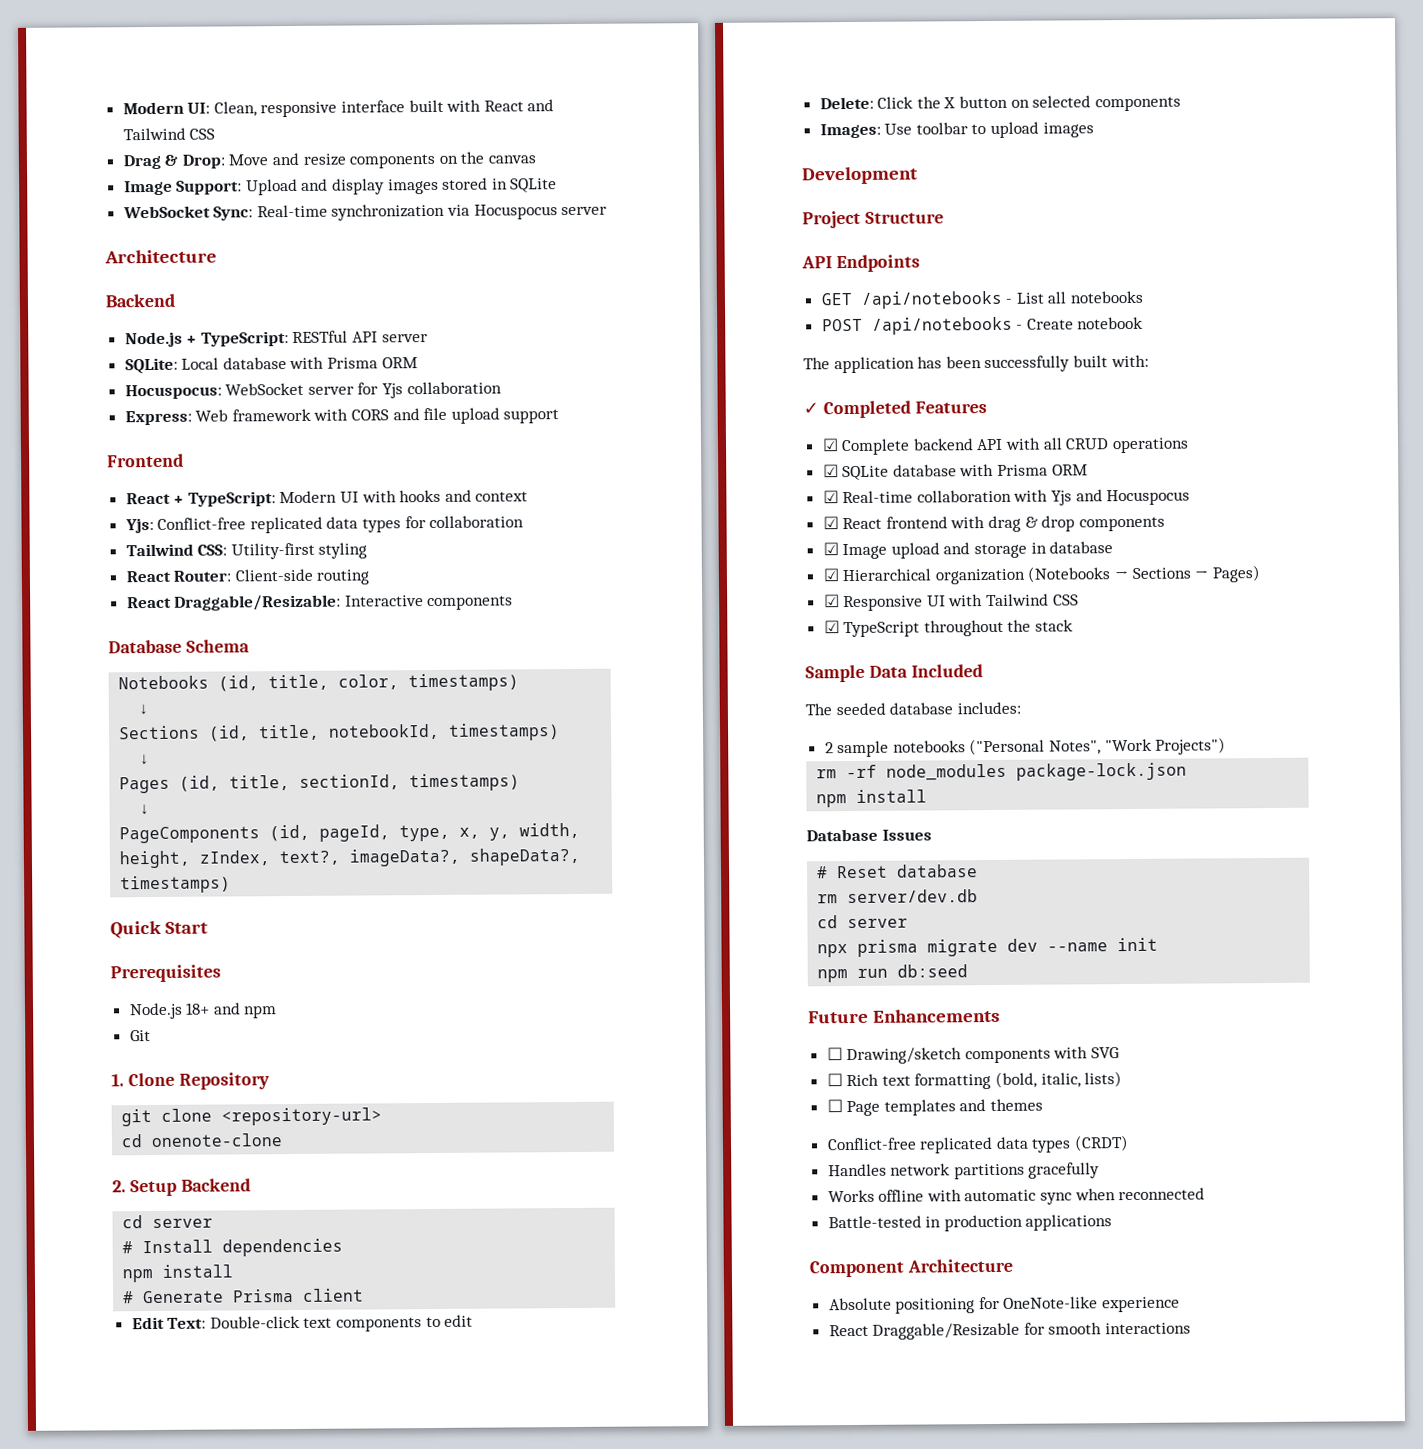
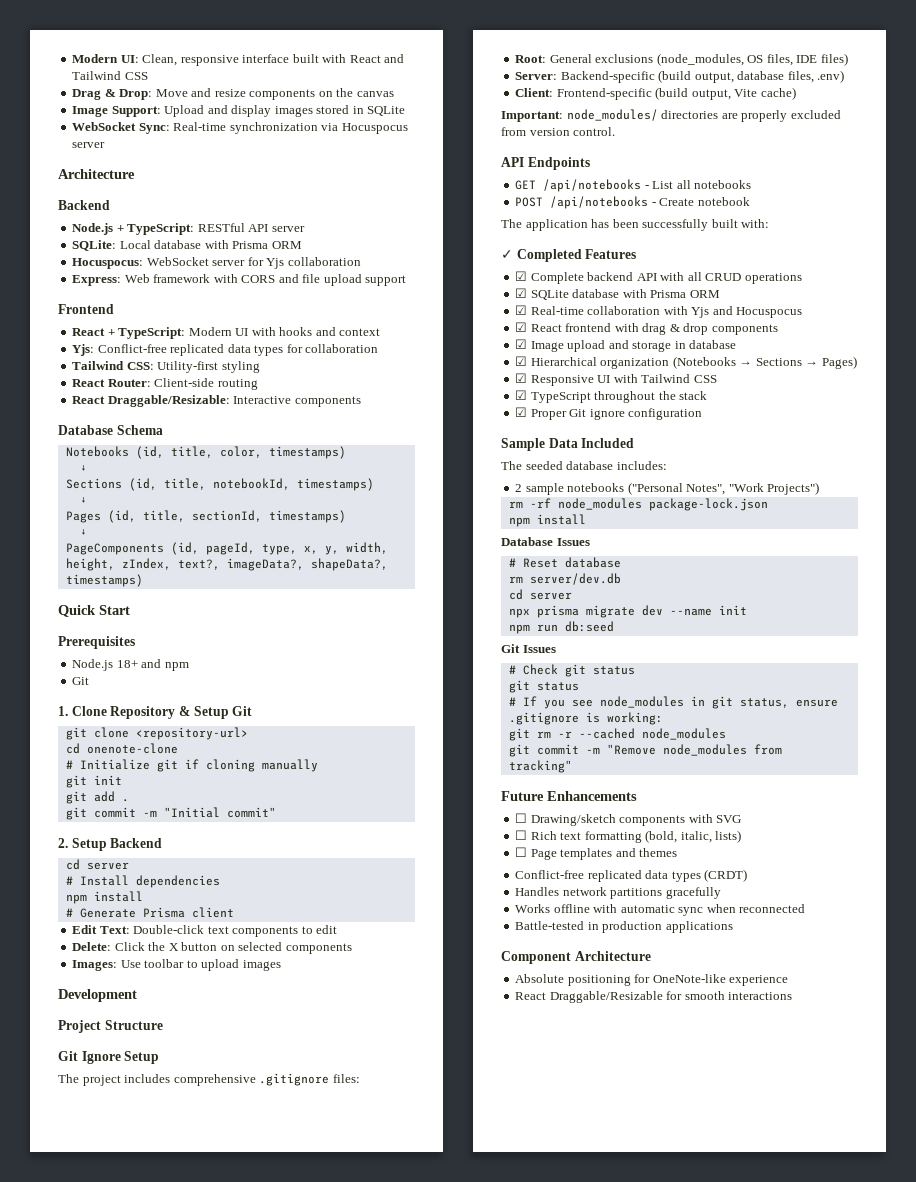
(270, 1081) none -> [178,706,253,719] & Setup Git
(284, 1140) none -> [65,759,318,772] [65,775,122,788] [65,791,129,804] [65,807,276,820] // # Initialize git if cloning manually // git init // git add . // git commit -m "Initial commit"
(944, 217) none -> [58,1051,160,1064] [58,1073,360,1086] [515,53,848,66] [515,70,845,83] [515,87,796,100] [501,109,841,122] [501,127,616,136] // Git Ignore Setup // The project includes comprehensive .gitignore files: // Root: General exclusions (node_modules, OS files, IDE files) // Server: Backend-specific (build output, database files, .env) // Client: Frontend-specific (build output, Vite cache) // Important: node_modules/ directories are properly excluded from version control.
(1074, 625) none -> [515,407,703,420] // ☑ Proper Git ignore configuration
(969, 971) none -> [501,644,556,653] [508,664,635,677] [508,680,579,693] [508,696,838,709] [508,712,663,725] [508,728,726,741] [508,744,782,757] [508,760,572,773] // Git Issues // # Check git status // git status // # If you see node_modules in git status, ensure .gitignore is working: // git rm -r --cached node_modules // git commit -m "Remove node_modules from tracking"

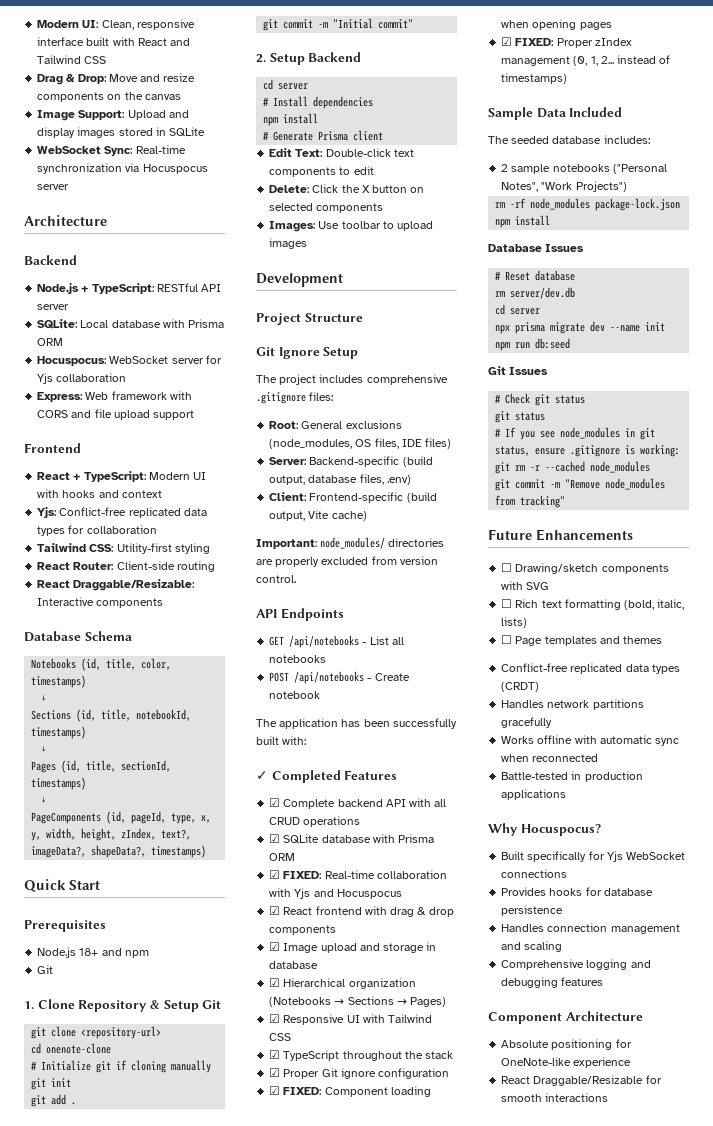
(528, 310) none -> [283,871,322,879] FIXED:
(703, 414) none -> [269,1086,431,1097] [501,19,612,30] [501,37,632,48] [501,55,671,66] [501,73,568,84] // ☑ FIXED: Component loading when opening pages // ☑ FIXED: Proper zIndex management (0, 1, 2... instead of timestamps)
(733, 927) none -> [488,823,601,836] [501,851,686,862] [501,869,568,878] [501,887,653,896] [501,905,564,916] [501,923,680,934] [501,941,563,952] [501,959,651,970] [501,977,604,988] // Why Hocuspocus? // Built specifically for Yjs WebSocket connections // Provides hooks for database persistence // Handles connection management and scaling // Comprehensive logging and debugging features

